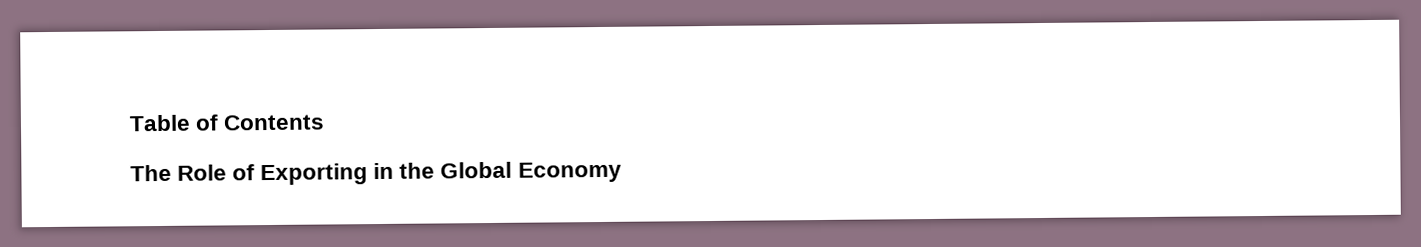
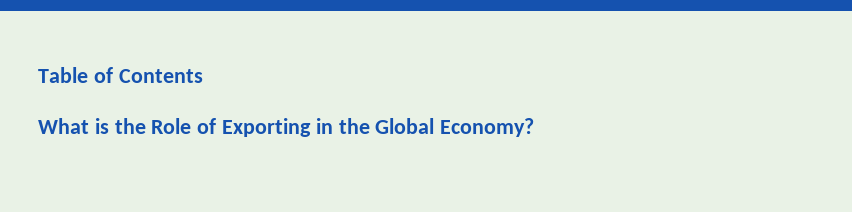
[130,164,172,182] The -> [38,118,146,134] What is the
[517,161,622,183] Economy -> [440,118,535,137] Economy?

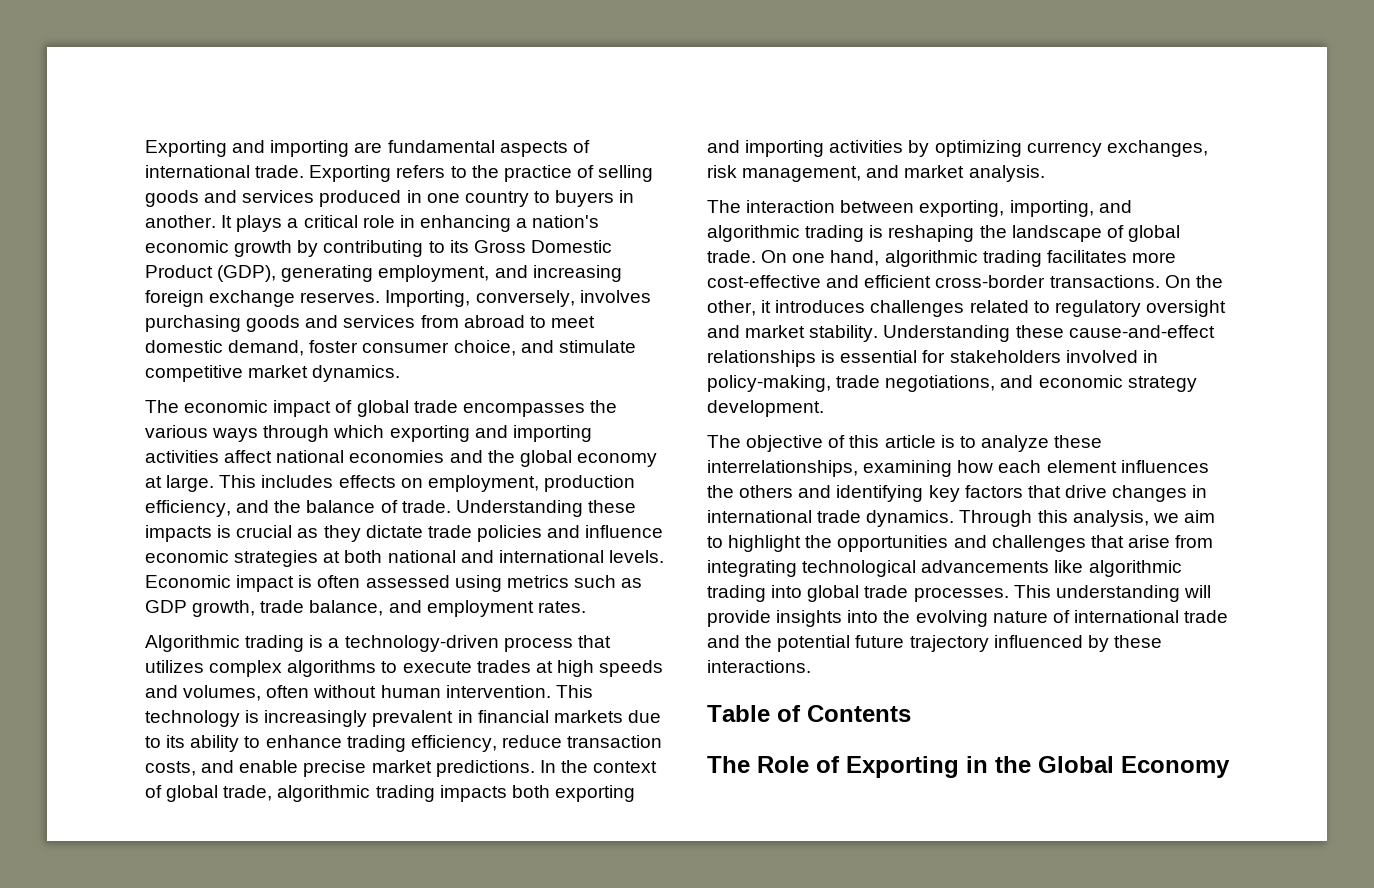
(38, 75) none -> [145,140,590,157] [145,165,654,182] [145,190,635,207] [145,215,600,232] [145,240,612,257] [145,265,622,282] [145,290,651,307] [145,315,595,332] [145,340,636,356] [145,365,401,382] [145,400,617,417] [145,425,592,442] [145,450,657,467] [145,475,635,492] [145,500,636,517] [145,525,664,542] [145,550,664,567] [145,575,643,592] [145,600,586,617] [145,635,611,652] [145,660,664,677] [145,685,593,701] [145,710,661,727] [145,735,663,752] [145,760,658,777] [145,785,635,802] [707,140,1208,157] [707,165,1045,182] [707,200,1132,217] [707,225,1180,242] [707,250,1176,267] [707,275,1223,288] [707,300,1226,317] [707,325,1215,342] [707,350,1158,367] [707,375,1197,392] [707,400,824,417] [707,435,1103,452] [707,460,1209,477] [707,485,1208,502] [707,510,1215,527] [707,535,1214,552] [707,560,1182,577] [707,585,1211,602] [707,610,1229,627] [707,635,1162,652] [707,660,811,673] Exporting and importing are fundamental aspects of international trade. Exporting refers to the practice of selling goods and services produced in one country to buyers in another. It plays a critical role in enhancing a nation's economic growth by contributing to its Gross Domestic Product (GDP), generating employment, and increasing foreign exchange reserves. Importing, conversely, involves purchasing goods and services from abroad to meet domestic demand, foster consumer choice, and stimulate competitive market dynamics. // The economic impact of global trade encompasses the various ways through which exporting and importing activities affect national economies and the global economy at large. This includes effects on employment, production efficiency, and the balance of trade. Understanding these impacts is crucial as they dictate trade policies and influence economic strategies at both national and international levels. Economic impact is often assessed using metrics such as GDP growth, trade balance, and employment rates. // Algorithmic trading is a technology-driven process that utilizes complex algorithms to execute trades at high speeds and volumes, often without human intervention. This technology is increasingly prevalent in financial markets due to its ability to enhance trading efficiency, reduce transaction costs, and enable precise market predictions. In the context of global trade, algorithmic trading impacts both exporting and importing activities by optimizing currency exchanges, risk management, and market analysis. // The interaction between exporting, importing, and algorithmic trading is reshaping the landscape of global trade. On one hand, algorithmic trading facilitates more cost-effective and efficient cross-border transactions. On the other, it introduces challenges related to regulatory oversight and market stability. Understanding these cause-and-effect relationships is essential for stakeholders involved in policy-making, trade negotiations, and economic strategy development. // The objective of this article is to analyze these interrelationships, examining how each element influences the others and identifying key factors that drive changes in international trade dynamics. Through this analysis, we aim to highlight the opportunities and challenges that arise from integrating technological advancements like algorithmic trading into global trade processes. This understanding will provide insights into the evolving nature of international trade and the potential future trajectory influenced by these interactions. //
[38,118,146,134] What is the -> [707,756,750,773] The
[440,118,535,137] Economy? -> [1121,756,1230,778] Economy

